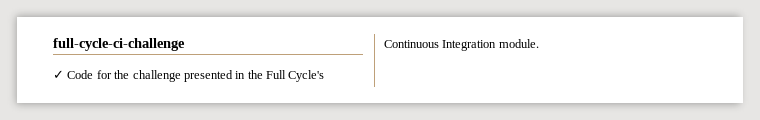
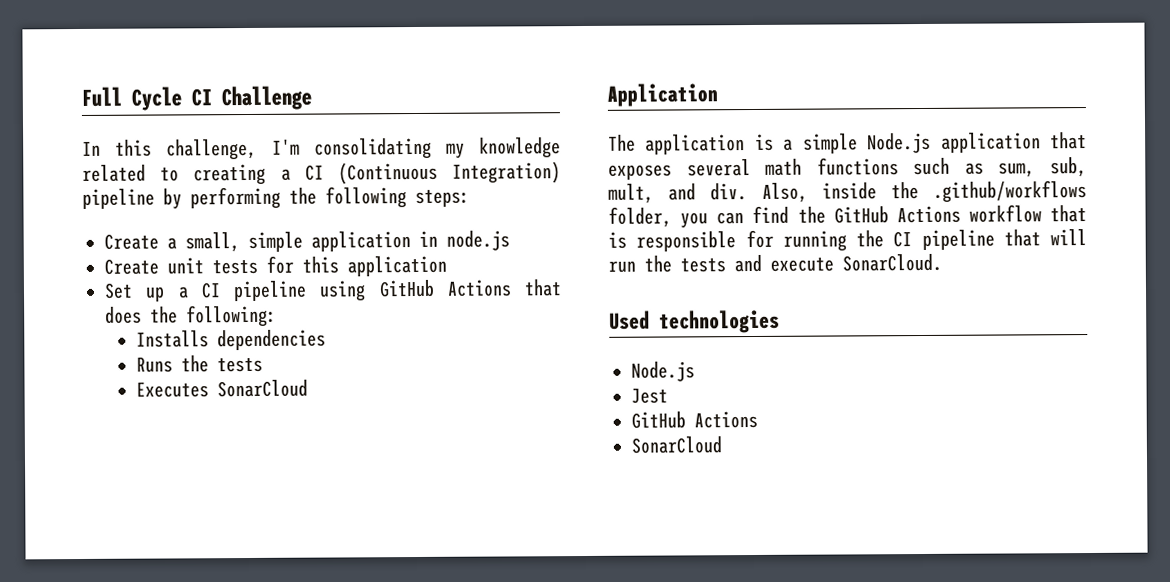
[53,38,185,51] [53,70,325,82] [384,39,539,51] full-cycle-ci-challenge // ✓ Code for the challenge presented in the Full Cycle's Continuous Integration module. -> [81,85,312,111] [82,137,561,161] [82,161,561,186] [82,186,470,210] [104,230,510,253] [104,255,447,277] [104,279,562,302] [105,304,277,328] [136,329,327,351] [136,355,264,373] [136,379,309,398] [607,83,718,107] [608,132,1087,155] [608,157,1087,180] [608,180,1087,204] [608,204,1087,229] [608,229,1087,252] [608,253,942,273] [609,309,780,334] [631,361,695,382] [631,388,668,404] [631,410,758,429] [631,436,722,454] Full Cycle CI Challenge // In this challenge, I'm consolidating my knowledge related to creating a CI (Continuous Integration) pipeline by performing the following steps: // Create a small, simple application in node.js // Create unit tests for this application // Set up a CI pipeline using GitHub Actions that does the following: // Installs dependencies // Runs the tests // Executes SonarCloud // Application // The application is a simple Node.js application that exposes several math functions such as sum, sub, mult, and div. Also, inside the .github/workflows folder, you can find the GitHub Actions workflow that is responsible for running the CI pipeline that will run the tests and execute SonarCloud. // Used technologies // Node.js // Jest // GitHub Actions // SonarCloud

